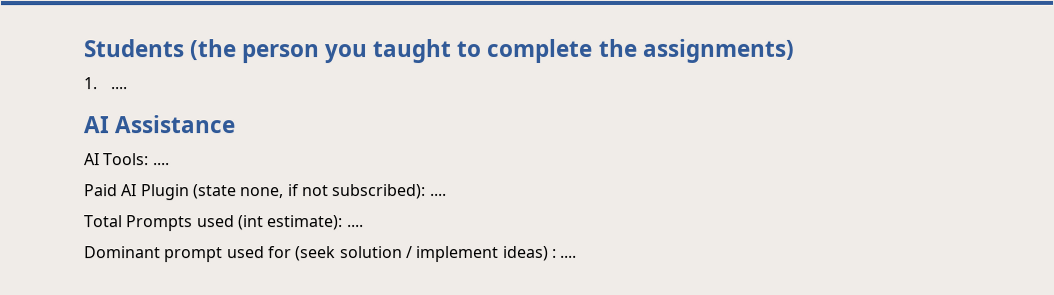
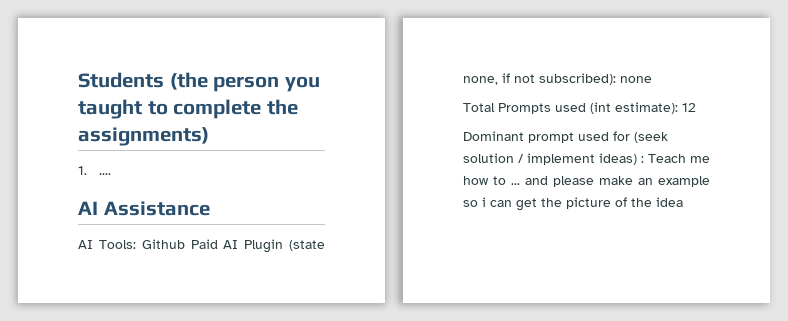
[152,162,170,166] .... // -> [141,239,185,249] Github
[332,184,447,200] subscribed): .... -> [539,73,652,85] subscribed): none
[346,224,364,228] .... -> [682,103,696,112] 12
[560,254,578,258] .... -> [648,154,710,163] [463,176,710,187] [463,197,683,211] Teach me how to ... and please make an example so i can get the picture of the idea

